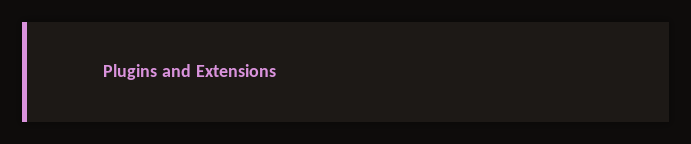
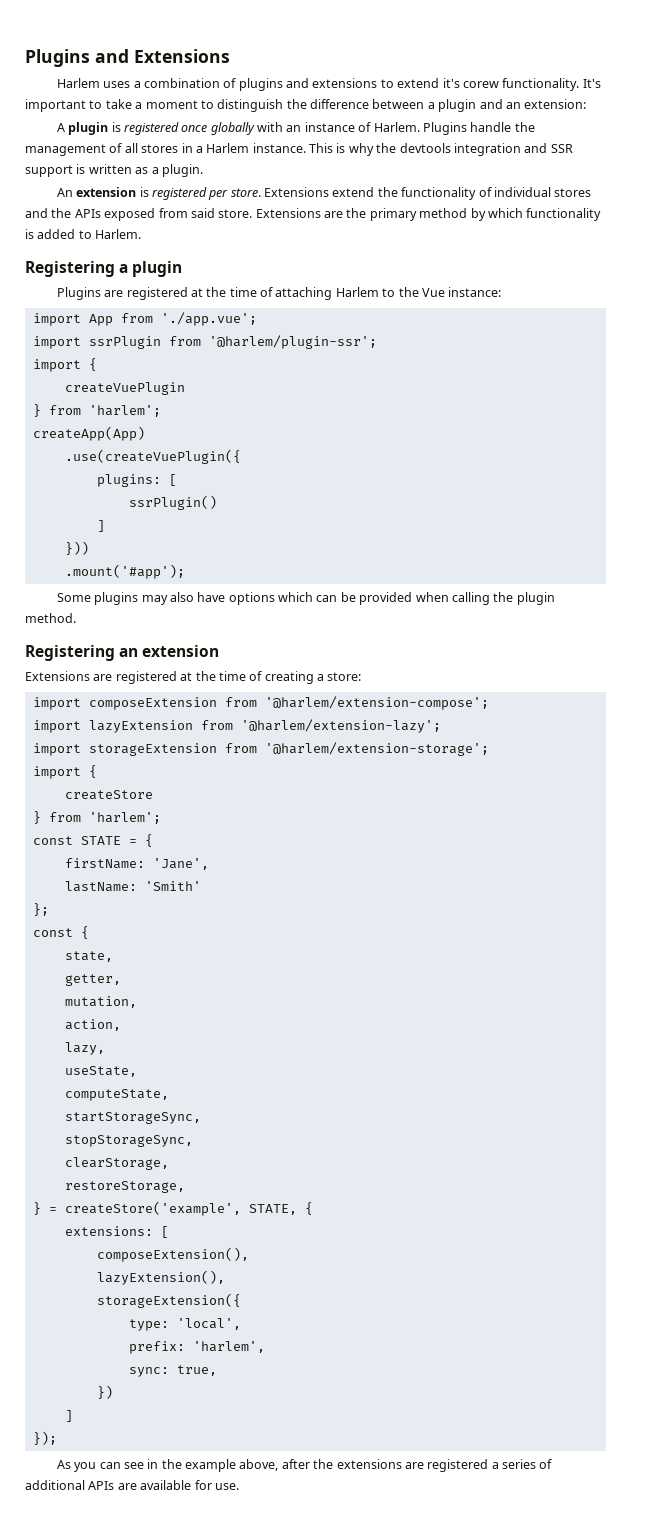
(276, 70) none -> [56,78,601,91] [25,99,587,112] [56,122,535,135] [25,143,573,156] [25,164,203,177] [56,187,592,200] [25,208,602,221] [25,229,142,239] [25,261,183,277] [56,287,502,300] [32,312,257,326] [32,335,377,349] [32,358,97,372] [64,382,185,395] [32,404,161,417] [32,426,145,441] [64,449,241,464] [96,474,177,487] [128,495,217,510] [96,520,105,532] [64,541,89,555] [64,564,185,579] [56,592,555,605] [25,613,76,623] [25,645,220,661] [25,671,362,684] [32,696,489,710] [32,719,441,733] [32,742,489,756] [32,765,97,779] [64,790,153,800] [32,811,161,824] [32,834,153,847] [64,858,209,870] [64,881,201,892] [32,903,49,916] [32,926,89,939] [64,951,113,962] [64,974,121,986] [64,996,137,1008] [64,1019,121,1031] [64,1042,105,1055] [64,1066,137,1077] [64,1089,169,1101] [64,1112,201,1124] [64,1135,193,1147] [64,1157,169,1170] [64,1181,185,1193] [32,1201,313,1216] [64,1226,169,1238] [96,1247,249,1262] [96,1270,225,1285] [96,1293,241,1308] [128,1318,241,1331] [128,1341,265,1354] [128,1365,217,1377] [96,1385,113,1399] [64,1410,73,1422] [32,1431,57,1445] [56,1459,553,1472] [25,1480,239,1490] // Harlem uses a combination of plugins and extensions to extend it's corew functionality. It's important to take a moment to distinguish the difference between a plugin and an extension: // A plugin is registered once globally with an instance of Harlem. Plugins handle the management of all stores in a Harlem instance. This is why the devtools integration and SSR support is written as a plugin. // An extension is registered per store. Extensions extend the functionality of individual stores and the APIs exposed from said store. Extensions are the primary method by which functionality is added to Harlem. // Registering a plugin // Plugins are registered at the time of attaching Harlem to the Vue instance: // import App from './app.vue'; // import ssrPlugin from '@harlem/plugin-ssr'; // import { // createVuePlugin // } from 'harlem'; // createApp(App) // .use(createVuePlugin({ // plugins: [ // ssrPlugin() // ] // })) // .mount('#app'); // Some plugins may also have options which can be provided when calling the plugin method. // Registering an extension // Extensions are registered at the time of creating a store: // import composeExtension from '@harlem/extension-compose'; // import lazyExtension from '@harlem/extension-lazy'; // import storageExtension from '@harlem/extension-storage'; // import { // createStore // } from 'harlem'; // const STATE = { // firstName: 'Jane', // lastName: 'Smith' // }; // const { // state, // getter, // mutation, // action, // lazy, // useState, // computeState, // startStorageSync, // stopStorageSync, // clearStorage, // restoreStorage, // } = createStore('example', STATE, { // extensions: [ // composeExtension(), // lazyExtension(), // storageExtension({ // type: 'local', // prefix: 'harlem', // sync: true, // }) // ] // }); // As you can see in the example above, after the extensions are registered a series of additional APIs are available for use.

